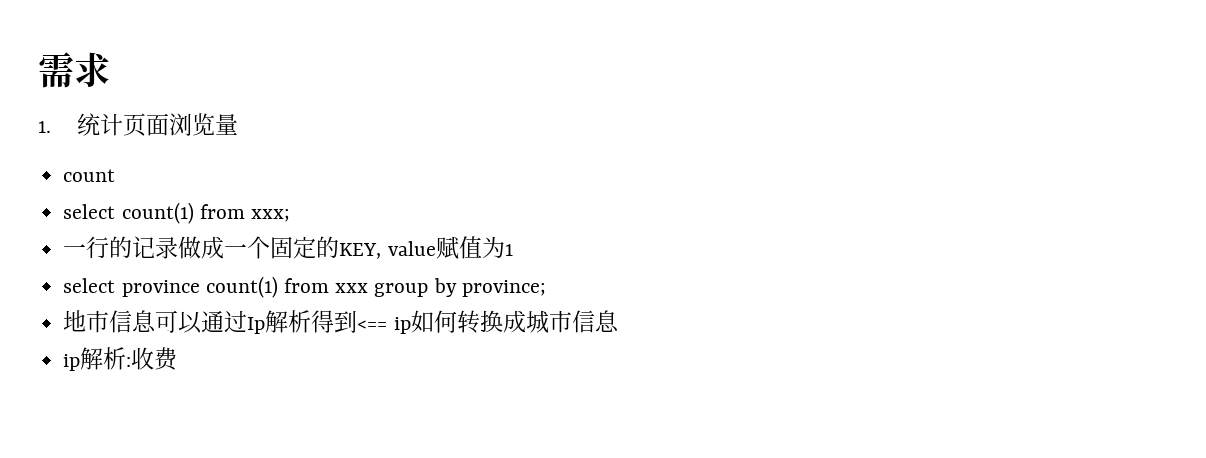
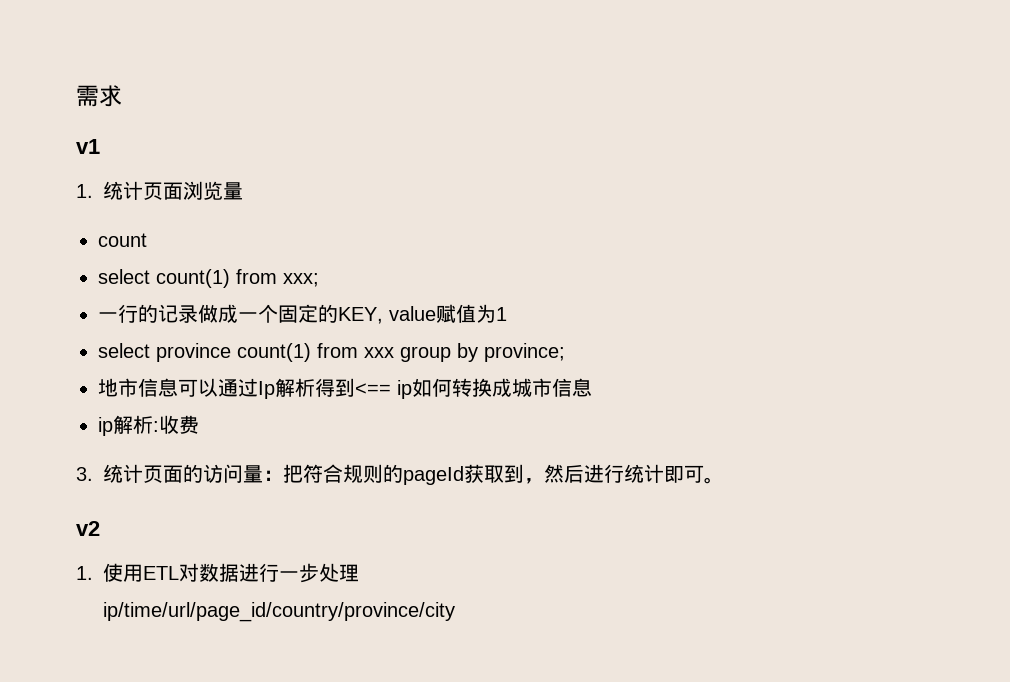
(110, 69) none -> [76,139,100,154] // v1
(179, 359) none -> [76,464,724,485] [76,521,100,536] [76,563,359,583] [102,602,455,622] // 3.统计页面的访问量：把符合规则的pageId获取到，然后进行统计即可。 // v2 // 1.使用ETL对数据进行一步处理 // ip/time/url/page_id/country/province/city

